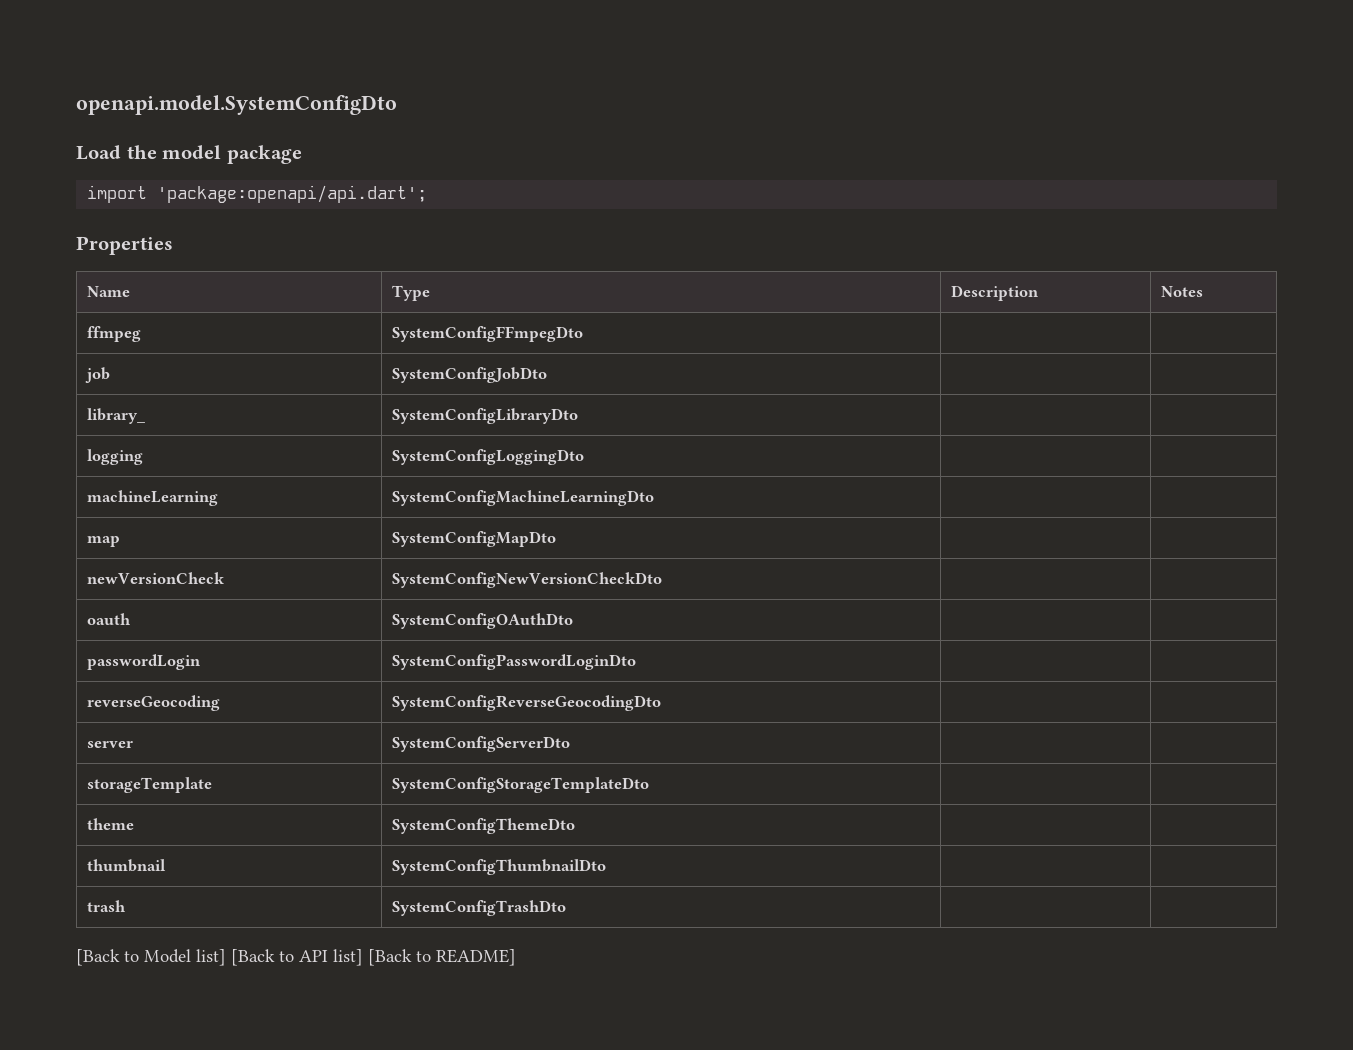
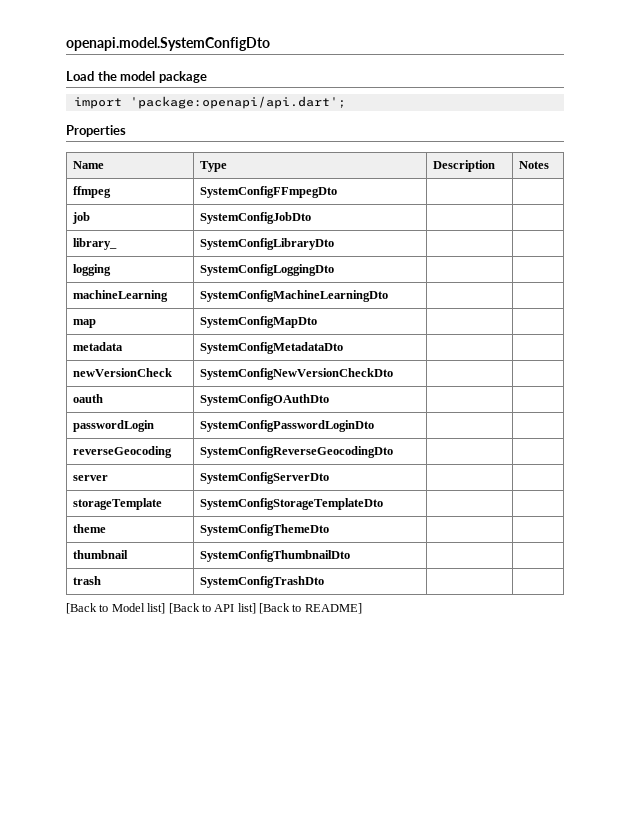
(557, 539) none -> [73,342,124,351] [200,342,344,354] // metadata | SystemConfigMetadataDto | |

